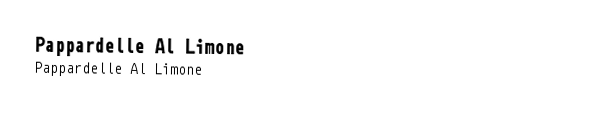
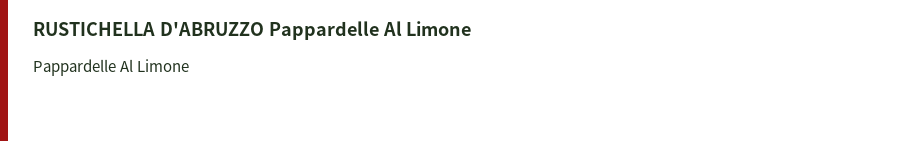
(34, 47) none -> [33,22,264,36] RUSTICHELLA D'ABRUZZO

